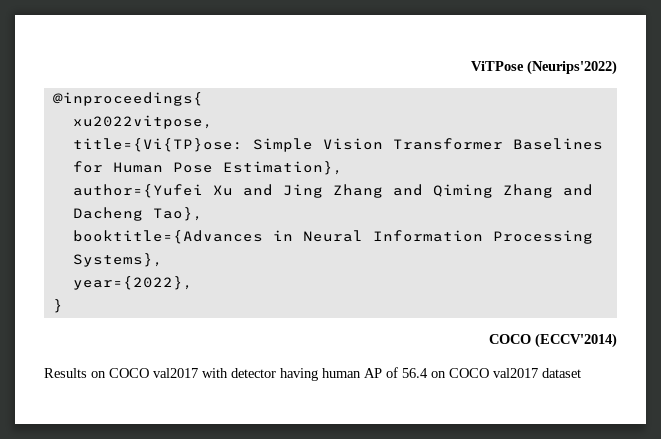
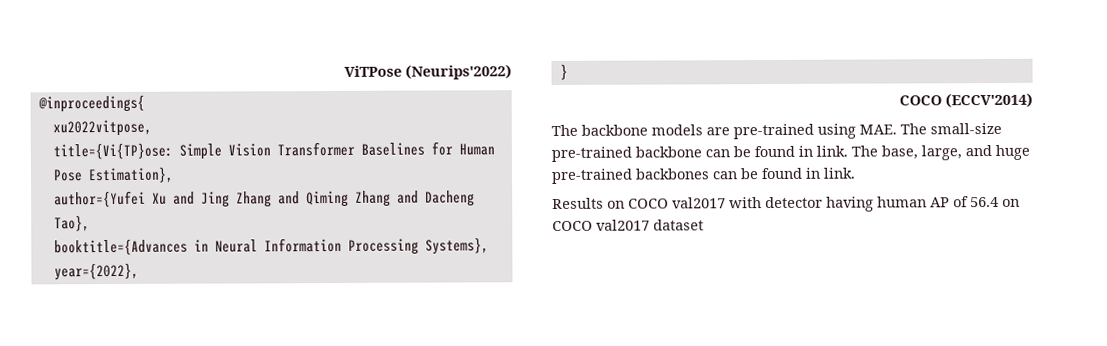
(617, 340) none -> [551,122,1002,140] [551,144,1030,163] [551,167,856,185] // The backbone models are pre-trained using MAE. The small-size pre-trained backbone can be found in link. The base, large, and huge pre-trained backbones can be found in link.

